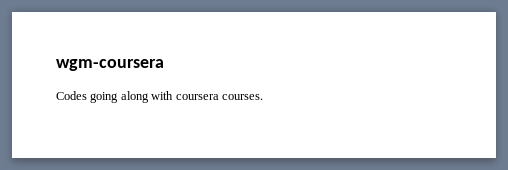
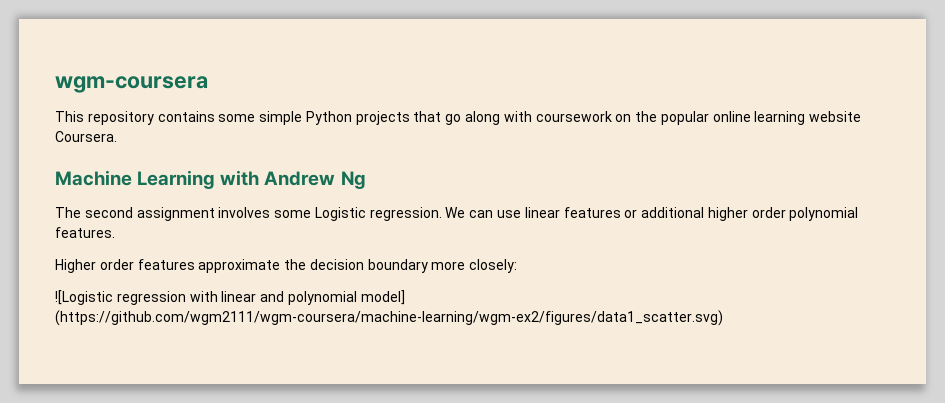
[56,91,263,103] Codes going along with coursera courses. -> [55,111,862,125] [55,131,117,142] [55,170,366,189] [55,207,859,221] [55,227,115,238] [55,259,518,273] [55,290,405,305] [55,310,723,326] This repository contains some simple Python projects that go along with coursework on the popular online learning website Coursera. // Machine Learning with Andrew Ng // The second assignment involves some Logistic regression. We can use linear features or additional higher order polynomial features. // Higher order features approximate the decision boundary more closely: // ![Logistic regression with linear and polynomial model] (https://github.com/wgm2111/wgm-coursera/machine-learning/wgm-ex2/figures/data1_scatter.svg)

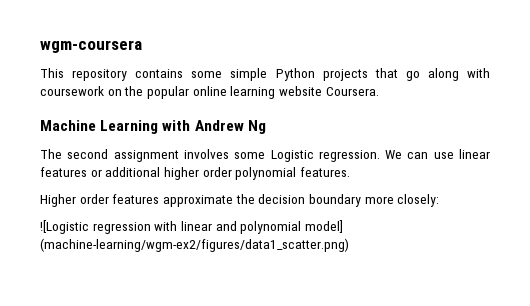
[55,310,723,326] (https://github.com/wgm2111/wgm-coursera/machine-learning/wgm-ex2/figures/data1_scatter.svg) -> [40,238,349,252] (machine-learning/wgm-ex2/figures/data1_scatter.png)

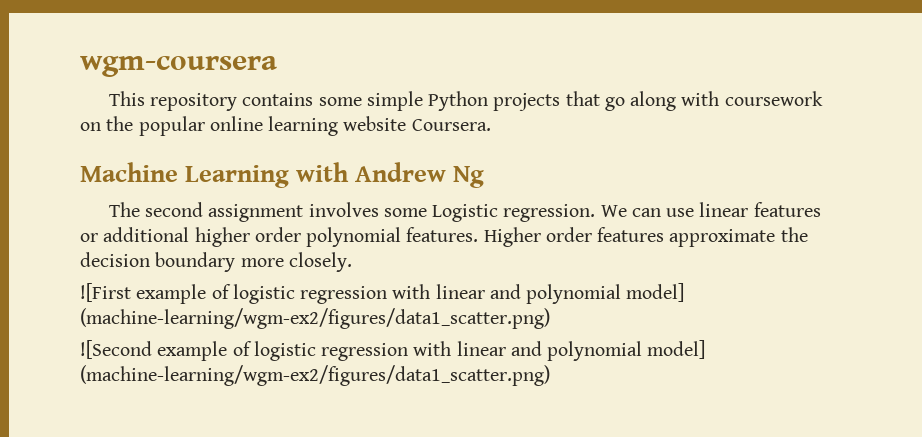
(350, 172) // -> (479, 234) none
[397,194,440,207] [40,220,343,234] [40,238,349,252] closely: // ![Logistic regression with linear and polynomial model] (machine-learning/wgm-ex2/figures/data1_scatter.png) -> [288,252,352,272] [80,283,685,304] [80,308,550,329] [80,340,706,361] [80,365,550,386] closely. // ![First example of logistic regression with linear and polynomial model] (machine-learning/wgm-ex2/figures/data1_scatter.png) // ![Second example of logistic regression with linear and polynomial model] (machine-learning/wgm-ex2/figures/data1_scatter.png)

